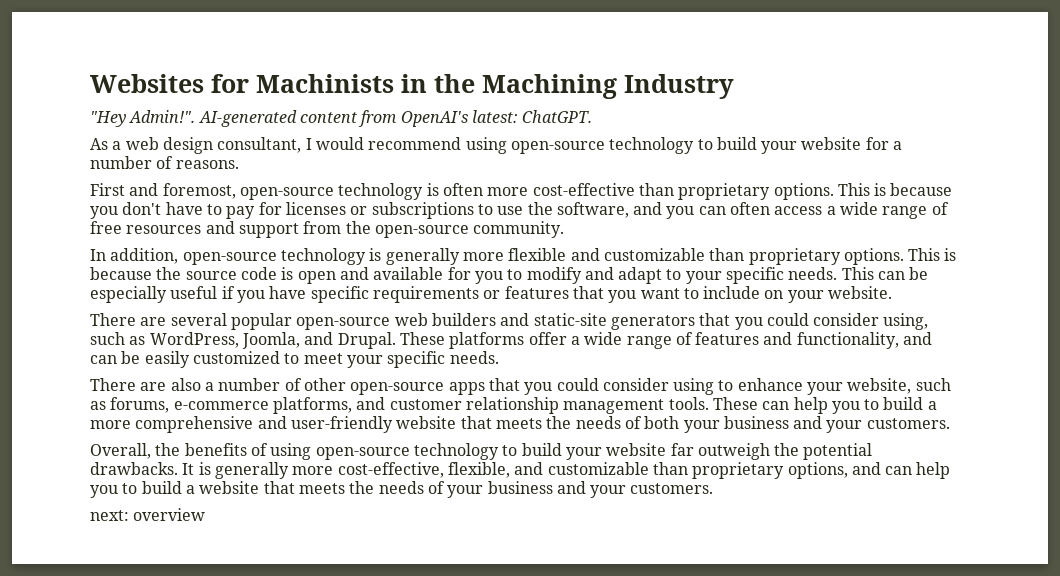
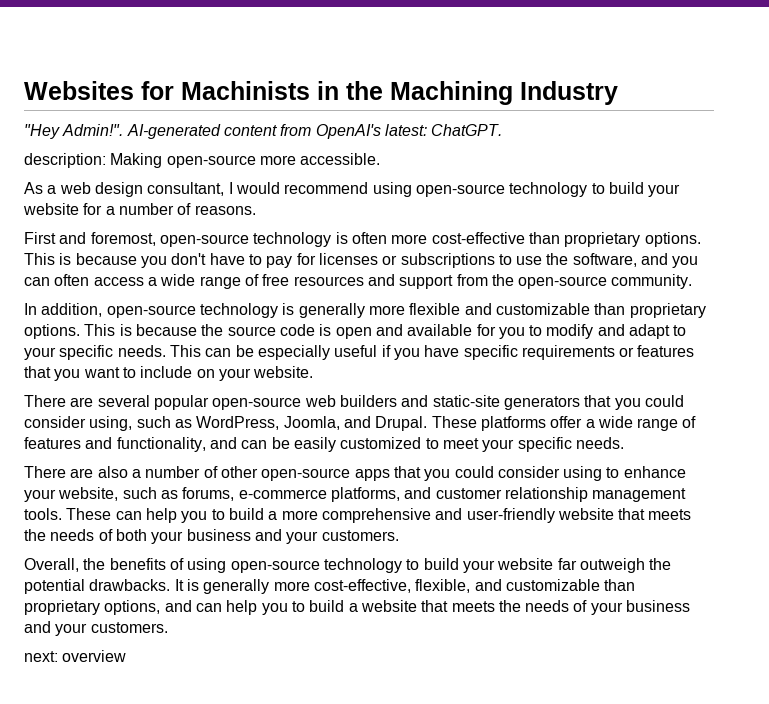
(593, 116) none -> [24,153,381,168] // description: Making open-source more accessible.

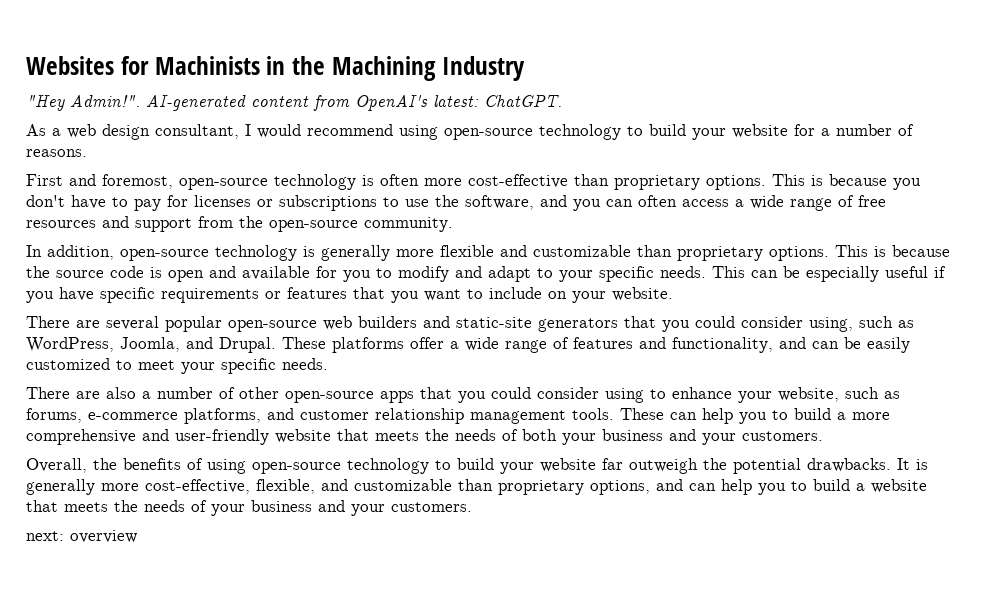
[24,153,381,168] // description: Making open-source more accessible. -> (562, 101) none

